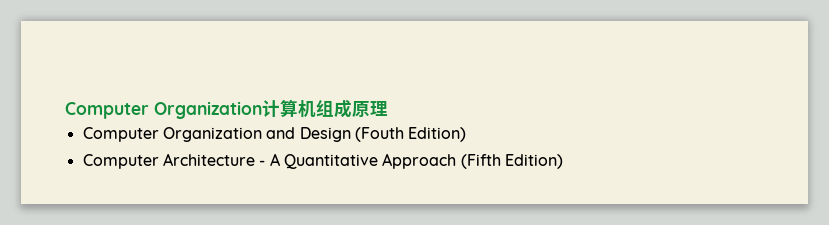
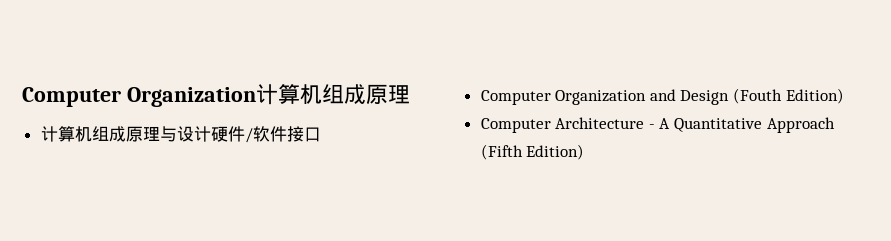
(388, 108) none -> [40,126,321,143] // 计算机组成原理与设计硬件/软件接口

